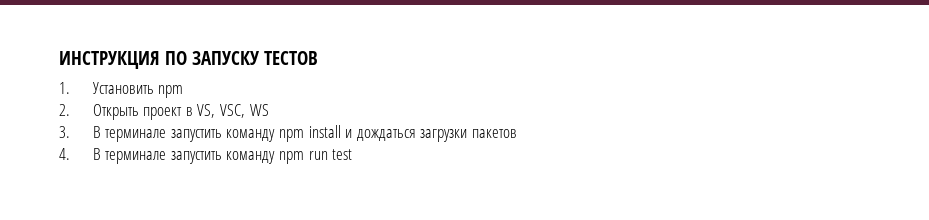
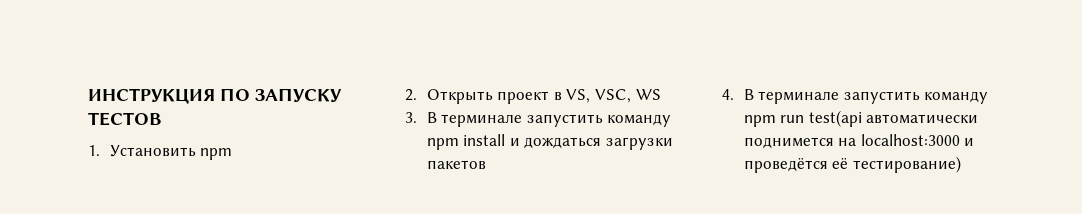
[332,149,353,160] test -> [808,110,979,127] [743,134,975,149] [743,156,961,173] test(api автоматически поднимется на localhost:3000 и проведётся её тестирование)

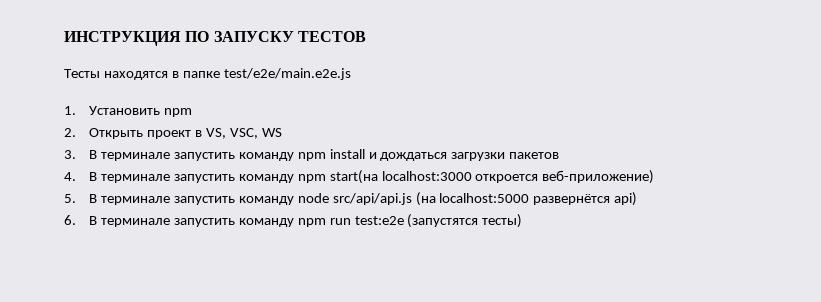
(161, 119) none -> [64,68,351,80] // Тесты находятся в папке test/e2e/main.e2e.js
[780,110,979,127] [743,134,975,149] [743,156,961,173] run test(api автоматически поднимется на localhost:3000 и проведётся её тестирование) -> [329,170,655,184] [64,192,638,206] [64,214,523,228] start(на localhost:3000 откроется веб-приложение) // 5. В терминале запустить команду node src/api/api.js (на localhost:5000 развернётся api) // 6. В терминале запустить команду npm run test:e2e (запустятся тесты)

